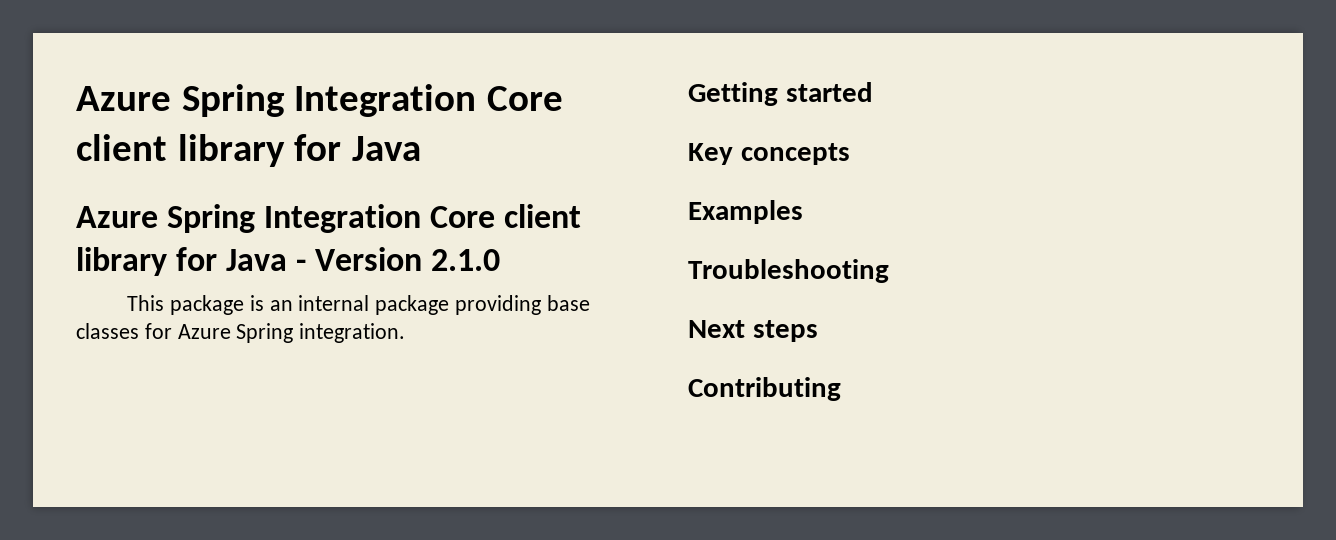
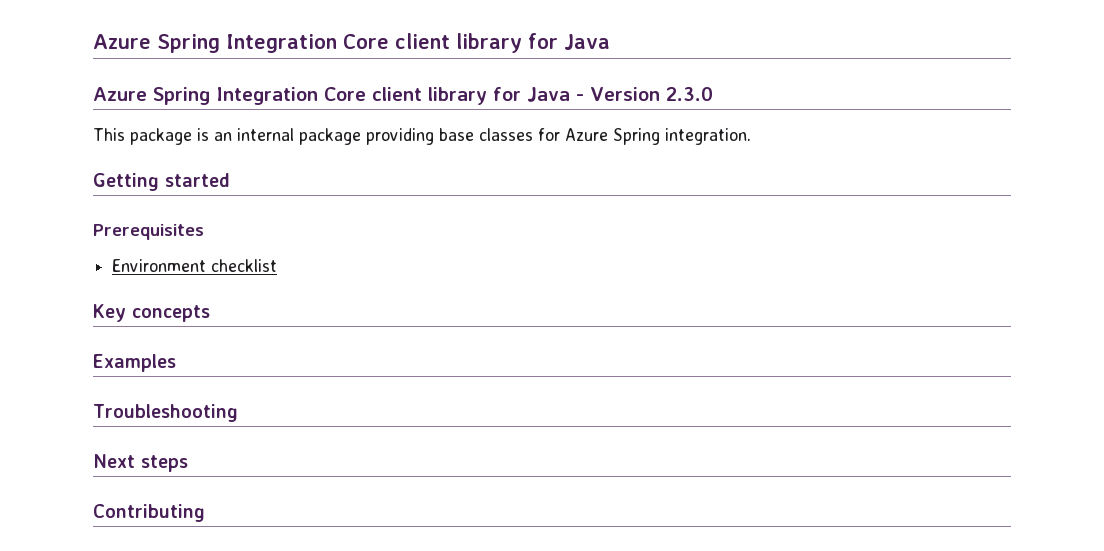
[431,249,501,271] 2.1.0 -> [665,87,713,101] 2.3.0
(873, 92) none -> [93,224,204,240] [112,259,278,272] // Prerequisites // Environment checklist

